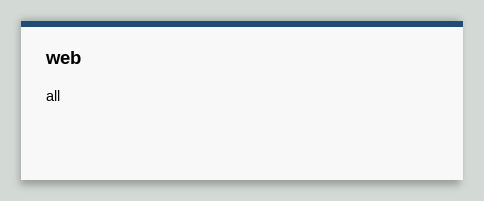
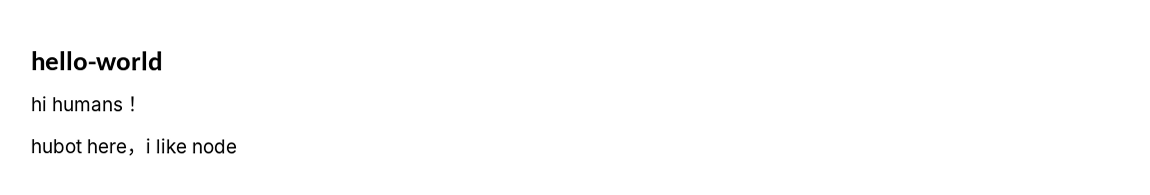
[45,51,81,64] [46,90,60,101] web // all -> [31,51,163,71] [30,96,144,112] [30,138,238,157] hello-world // hi humans！ // hubot here，i like node

